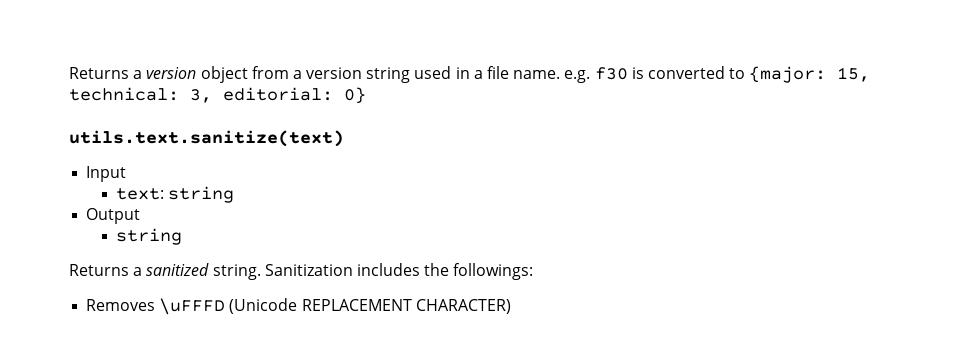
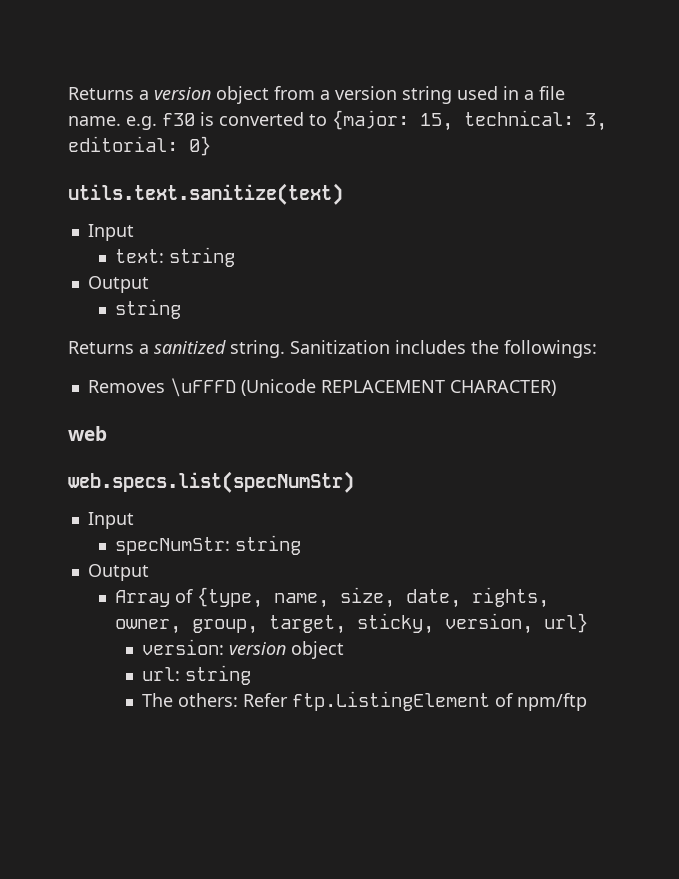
(511, 306) none -> [68,426,107,441] [68,471,354,493] [87,512,134,529] [114,535,301,555] [87,564,149,581] [114,587,549,608] [114,613,588,634] [141,639,344,659] [141,665,251,685] [141,691,587,711] // web // web.specs.list(specNumStr) // Input // specNumStr: string // Output // Array of {type, name, size, date, rights, owner, group, target, sticky, version, url} // version: version object // url: string // The others: Refer ftp.ListingElement of npm/ftp

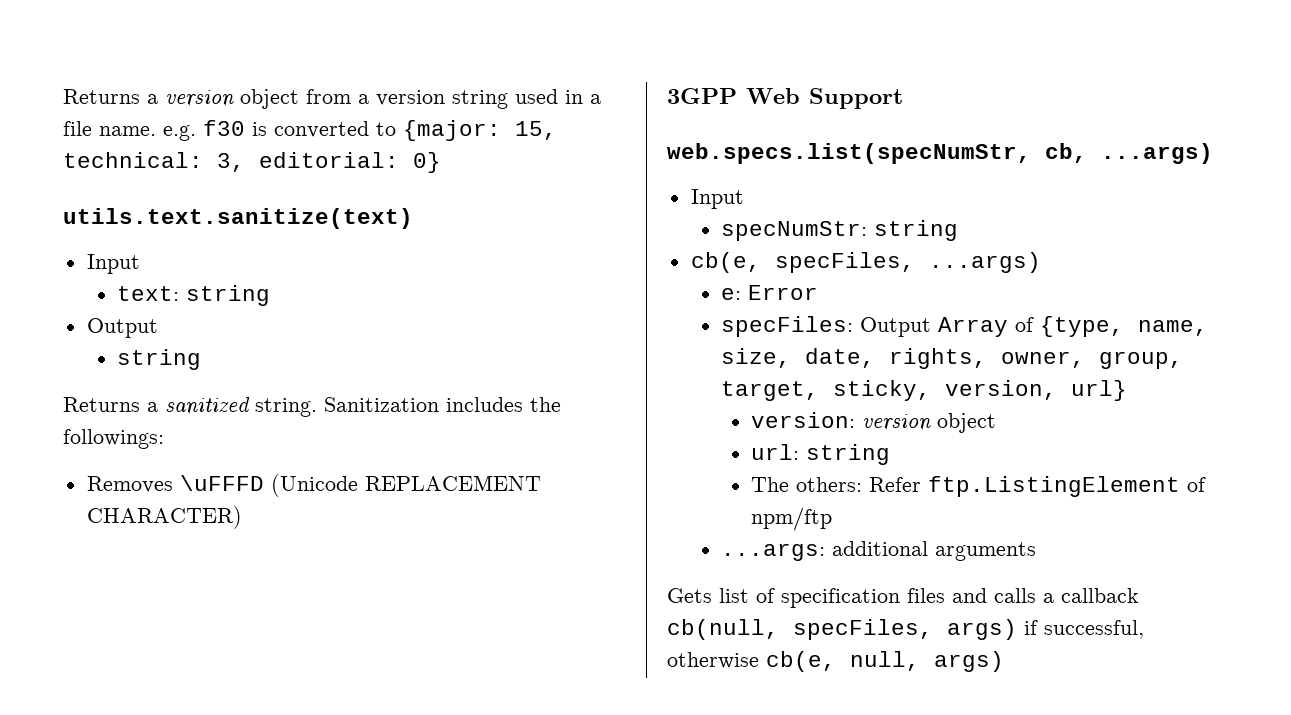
[68,426,107,441] [68,471,354,493] [87,512,134,529] [114,535,301,555] [87,564,149,581] web // web.specs.list(specNumStr) // Input // specNumStr: string // Output // -> [667,88,903,109] [667,143,1213,164] [690,189,744,209] [720,220,958,241] [690,252,1041,273] [720,285,818,300] [720,316,931,337] 3GPP Web Support // web.specs.list(specNumStr, cb, ...args) // Input // specNumStr: string // cb(e, specFiles, ...args) // e: Error // specFiles: Output
(587, 702) none -> [720,541,1036,561] [667,588,1139,608] [667,619,1144,640] [667,651,1004,672] // ...args: additional arguments // Gets list of specification files and calls a callback cb(null, specFiles, args) if successful, otherwise cb(e, null, args)

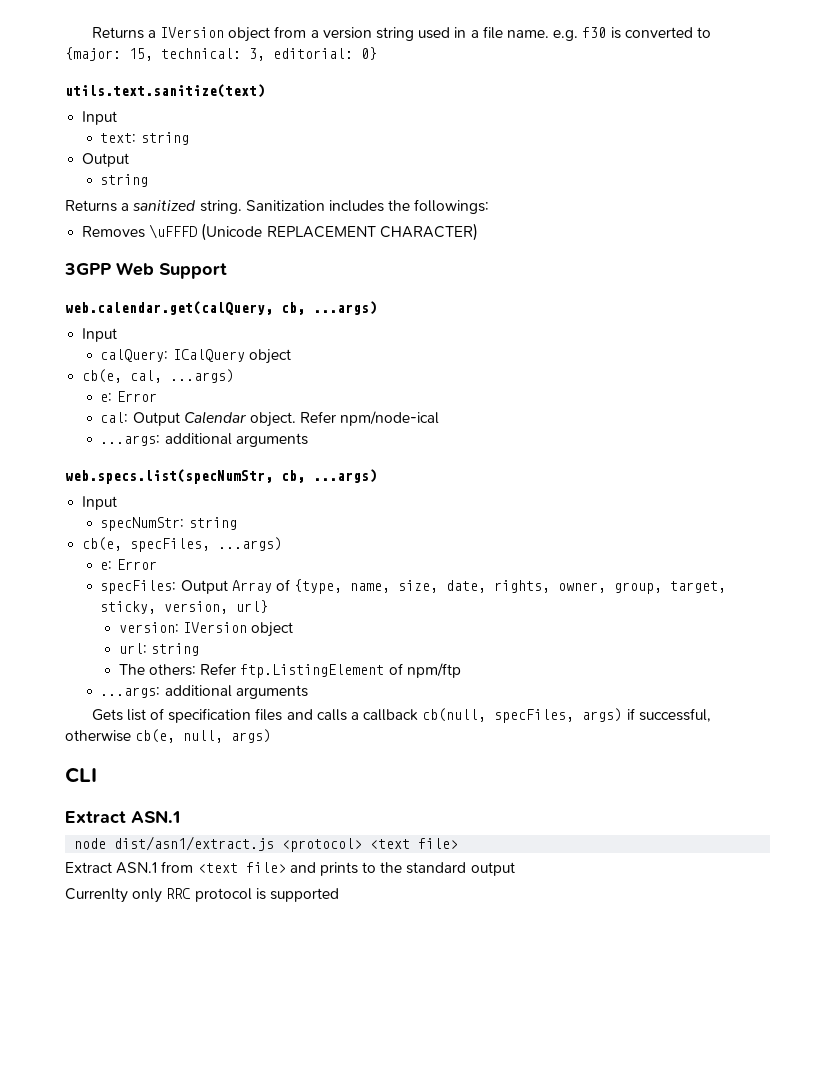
[63,89,234,107] Returns a version -> [91,27,225,39] Returns a IVersion
(903, 98) none -> [65,301,377,315] [82,328,118,342] [100,349,291,364] [82,369,235,383] [100,391,157,402] [100,411,440,427] [100,433,308,447] // web.calendar.get(calQuery, cb, ...args) // Input // calQuery: ICalQuery object // cb(e, cal, ...args) // e: Error // cal: Output Calendar object. Refer npm/node-ical // ...args: additional arguments
[862,414,932,431] version -> [183,622,248,633] IVersion
(1004, 661) none -> [65,767,97,783] [65,810,180,823] [74,836,459,852] [65,861,515,876] [65,888,339,903] // CLI // Extract ASN.1 // node dist/asn1/extract.js <protocol> <text file> // Extract ASN.1 from <text file> and prints to the standard output // Currenlty only RRC protocol is supported

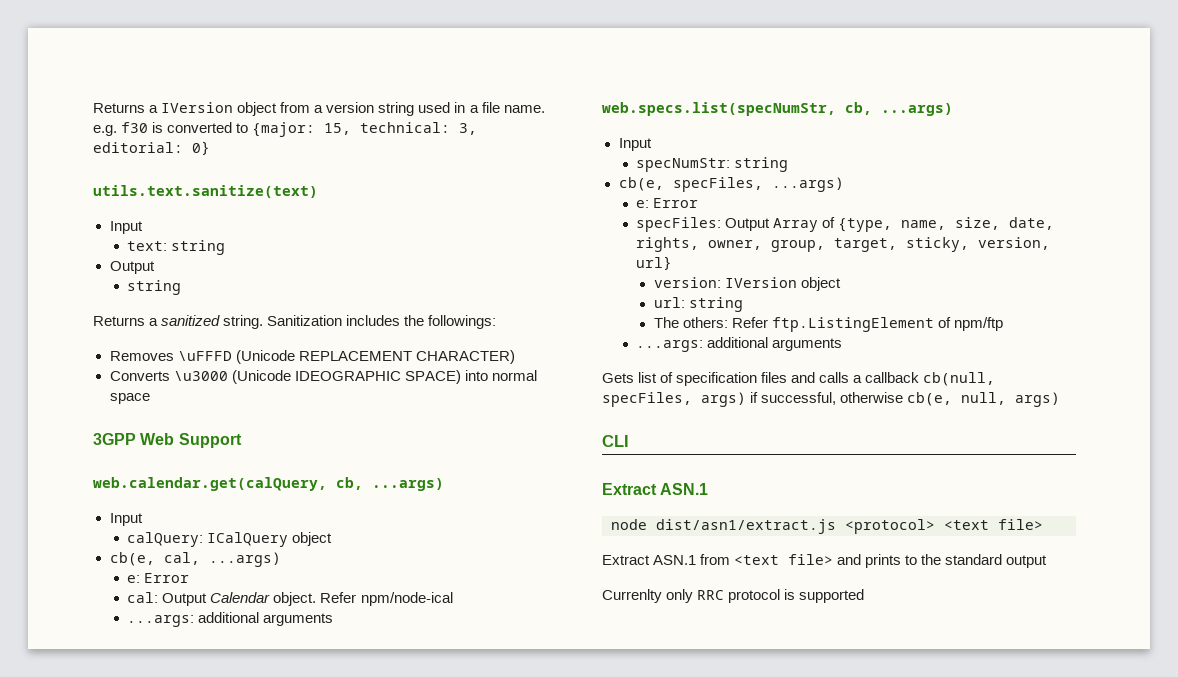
(478, 232) none -> [109,370,537,384] [109,393,150,404] // Converts \u3000 (Unicode IDEOGRAPHIC SPACE) into normal space

